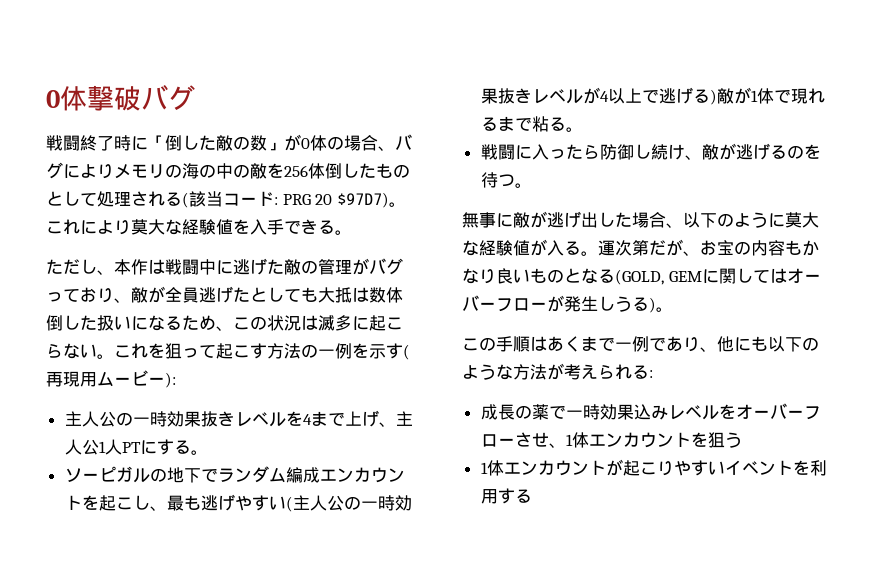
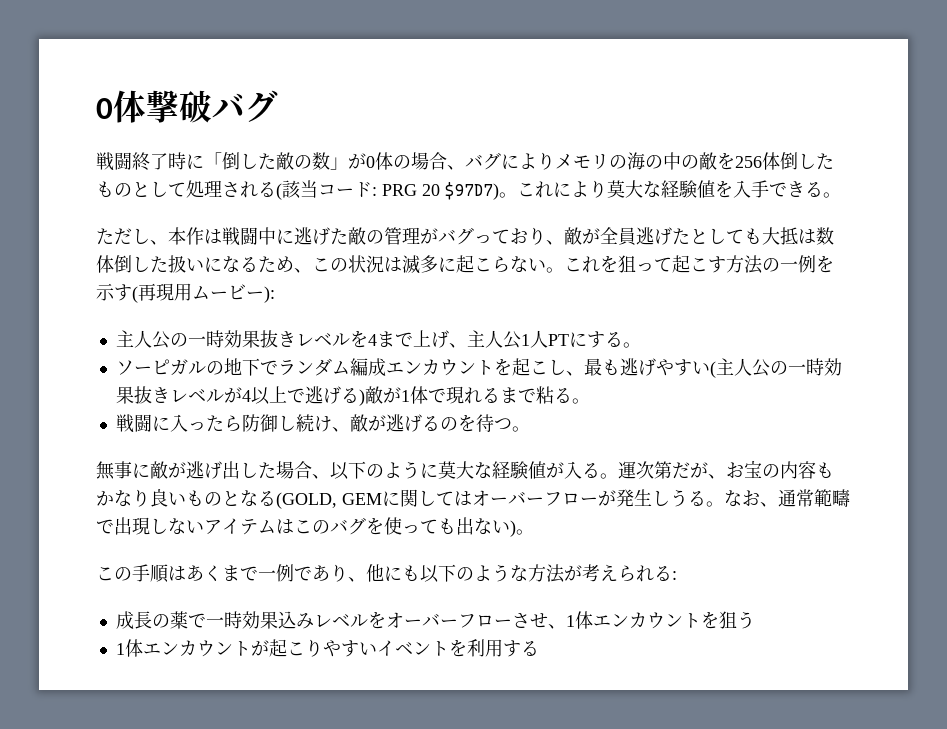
(649, 304) none -> [706,489,850,507] [96,517,510,535] 。なお、通常範疇で出現しないアイテムはこのバグを使っても出ない

